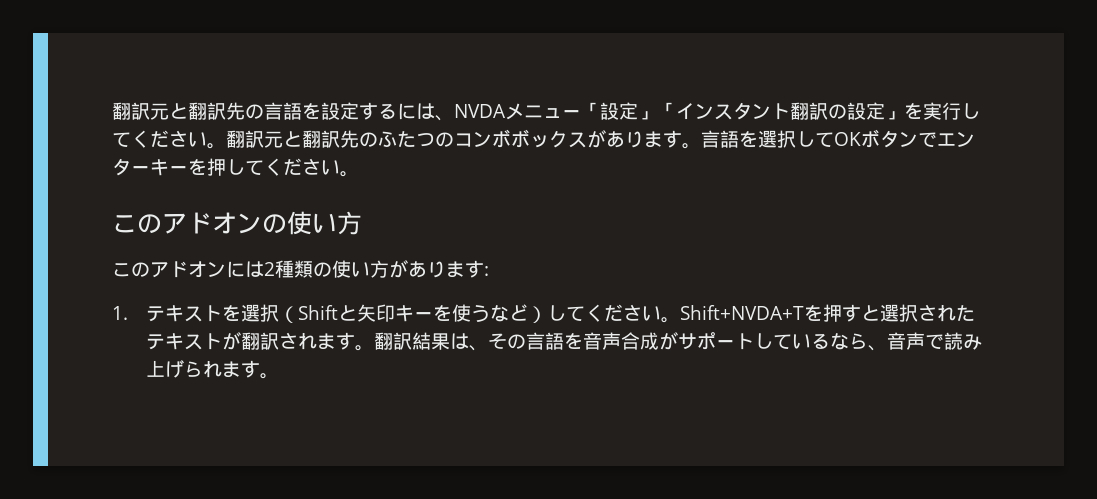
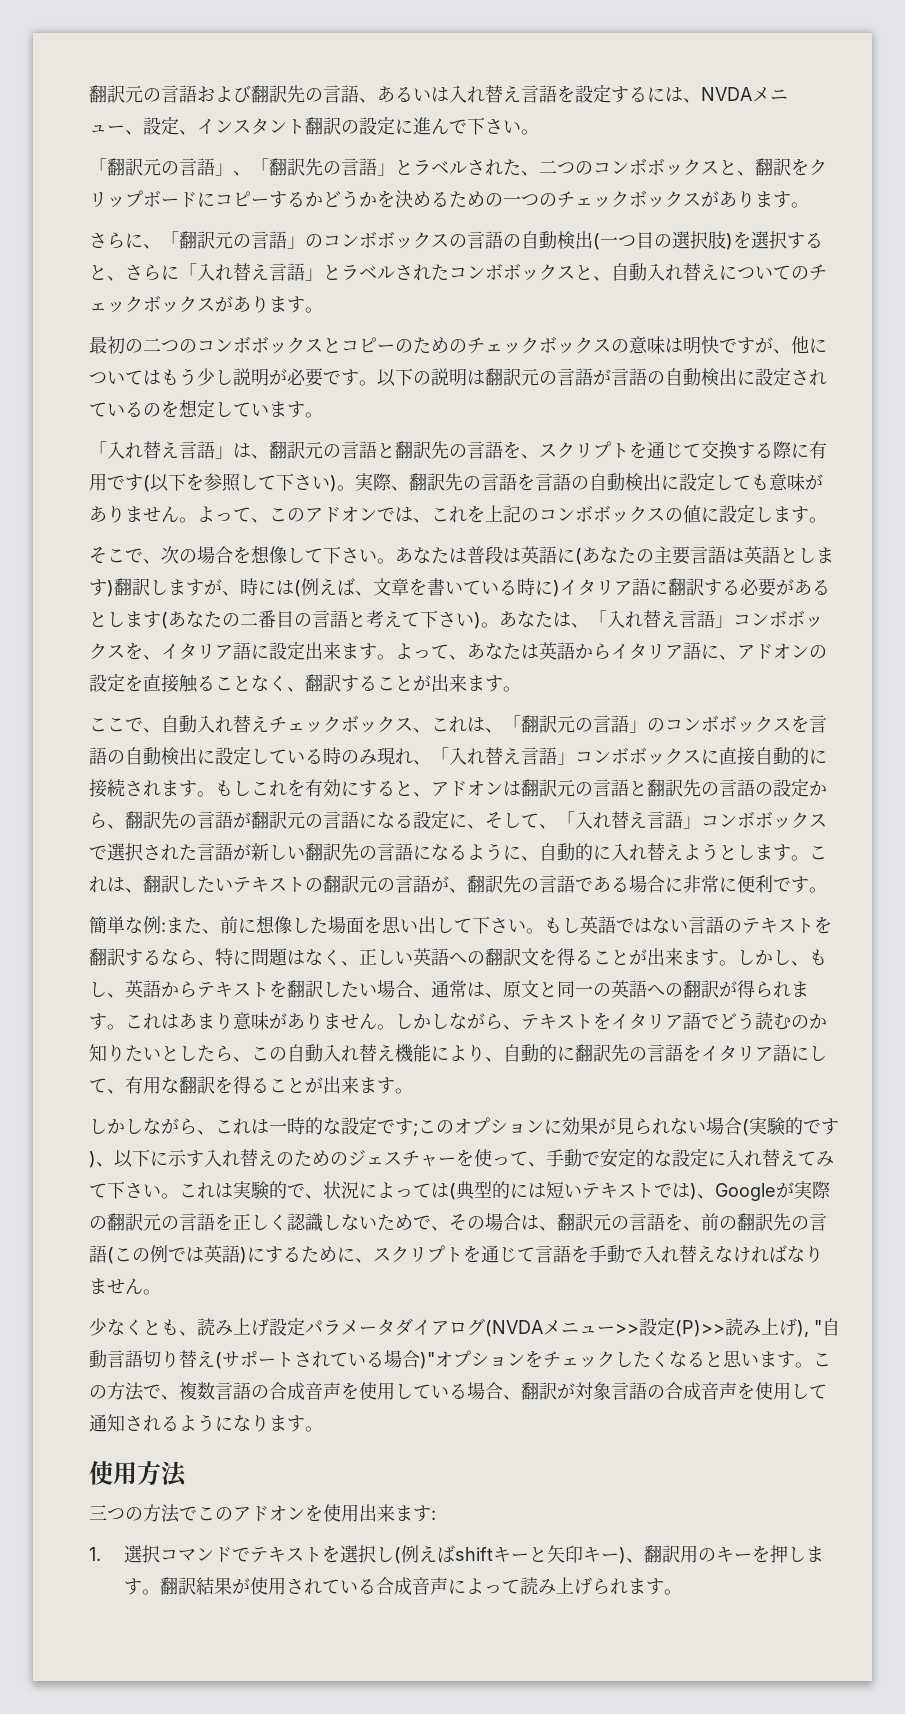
[112,102,264,120] 翻訳元と翻訳先の -> [89,85,521,103] 翻訳元の言語および翻訳先の言語、あるいは入れ替え
[581,102,676,120] 「設定」「 -> [125,116,197,135] 、設定、
[885,102,980,120] [112,129,975,149] [112,158,359,177] [112,211,362,235] [112,260,489,278] [112,304,975,323] [145,332,944,351] 」を実行してください。翻訳元と翻訳先のふたつのコンボボックスがあります。言語を選択してOKボタンでエンターキーを押してください。 // このアドオンの使い方 // このアドオンには2種類の使い方があります: // 1.テキストを選択（Shiftと矢印キーを使うなど）してください。Shift+NVDA+Tを押すと選択されたテキストが翻訳されます。翻訳結果は、その言語を音声合成がサポートしているなら、音声で -> [395,117,539,135] [89,158,827,176] [89,190,809,208] [89,231,823,250] [89,263,827,281] [89,295,323,313] [89,336,827,354] [89,367,827,387] [89,399,323,418] [89,441,827,459] [89,472,823,492] [89,504,827,523] [89,545,834,565] [89,578,830,597] [89,610,823,629] [89,641,827,660] [89,673,521,693] [89,715,827,733] [89,746,827,766] [89,778,827,798] [89,810,827,829] [89,843,827,861] [89,875,827,893] [89,915,832,934] [89,948,827,966] [89,980,809,998] [89,1012,827,1030] [89,1044,827,1063] [89,1076,413,1094] [89,1116,839,1136] [89,1148,834,1168] [89,1181,830,1201] [89,1213,827,1232] [89,1245,823,1264] [89,1278,161,1295] [89,1317,840,1337] [89,1350,831,1369] [89,1382,827,1401] [89,1414,323,1432] [89,1460,187,1487] [89,1504,436,1523] [89,1545,824,1564] [123,1577,520,1595] に進んで下さい。 // 「翻訳元の言語」、「翻訳先の言語」とラベルされた、二つのコンボボックスと、翻訳をクリップボードにコピーするかどうかを決めるための一つのチェックボックスがあります。 // さらに、「翻訳元の言語」のコンボボックスの言語の自動検出(一つ目の選択肢)を選択すると、さらに「入れ替え言語」とラベルされたコンボボックスと、自動入れ替えについてのチェックボックスがあります。 // 最初の二つのコンボボックスとコピーのためのチェックボックスの意味は明快ですが、他についてはもう少し説明が必要です。以下の説明は翻訳元の言語が言語の自動検出に設定されているのを想定しています。 // 「入れ替え言語」は、翻訳元の言語と翻訳先の言語を、スクリプトを通じて交換する際に有用です(以下を参照して下さい)。実際、翻訳先の言語を言語の自動検出に設定しても意味がありません。よって、このアドオンでは、これを上記のコンボボックスの値に設定します。 // そこで、次の場合を想像して下さい。あなたは普段は英語に(あなたの主要言語は英語とします)翻訳しますが、時には(例えば、文章を書いている時に)イタリア語に翻訳する必要があるとします(あなたの二番目の言語と考えて下さい)。あなたは、「入れ替え言語」コンボボックスを、イタリア語に設定出来ます。よって、あなたは英語からイタリア語に、アドオンの設定を直接触ることなく、翻訳することが出来ます。 // ここで、自動入れ替えチェックボックス、これは、「翻訳元の言語」のコンボボックスを言語の自動検出に設定している時のみ現れ、「入れ替え言語」コンボボックスに直接自動的に接続されます。もしこれを有効にすると、アドオンは翻訳元の言語と翻訳先の言語の設定から、翻訳先の言語が翻訳元の言語になる設定に、そして、「入れ替え言語」コンボボックスで選択された言語が新しい翻訳先の言語になるように、自動的に入れ替えようとします。これは、翻訳したいテキストの翻訳元の言語が、翻訳先の言語である場合に非常に便利です。 // 簡単な例:また、前に想像した場面を思い出して下さい。もし英語ではない言語のテキストを翻訳するなら、特に問題はなく、正しい英語への翻訳文を得ることが出来ます。しかし、もし、英語からテキストを翻訳したい場合、通常は、原文と同一の英語への翻訳が得られます。これはあまり意味がありません。しかしながら、テキストをイタリア語でどう読むのか知りたいとしたら、この自動入れ替え機能により、自動的に翻訳先の言語をイタリア語にして、有用な翻訳を得ることが出来ます。 // しかしながら、これは一時的な設定です;このオプションに効果が見られない場合(実験的です)、以下に示す入れ替えのためのジェスチャーを使って、手動で安定的な設定に入れ替えてみて下さい。これは実験的で、状況によっては(典型的には短いテキストでは)、Googleが実際の翻訳元の言語を正しく認識しないためで、その場合は、翻訳元の言語を、前の翻訳先の言語(この例では英語)にするために、スクリプトを通じて言語を手動で入れ替えなければなりません。 // 少なくとも、読み上げ設定パラメータダイアログ(NVDAメニュー>>設定(P)>>読み上げ), "自動言語切り替え(サポートされている場合)"オプションをチェックしたくなると思います。この方法で、複数言語の合成音声を使用している場合、翻訳が対象言語の合成音声を使用して通知されるようになります。 // 使用方法 // 三つの方法でこのアドオンを使用出来ます: // 1.選択コマンドでテキストを選択し(例えばshiftキーと矢印キー)、翻訳用のキーを押します。翻訳結果が使用されている合成音声によって

